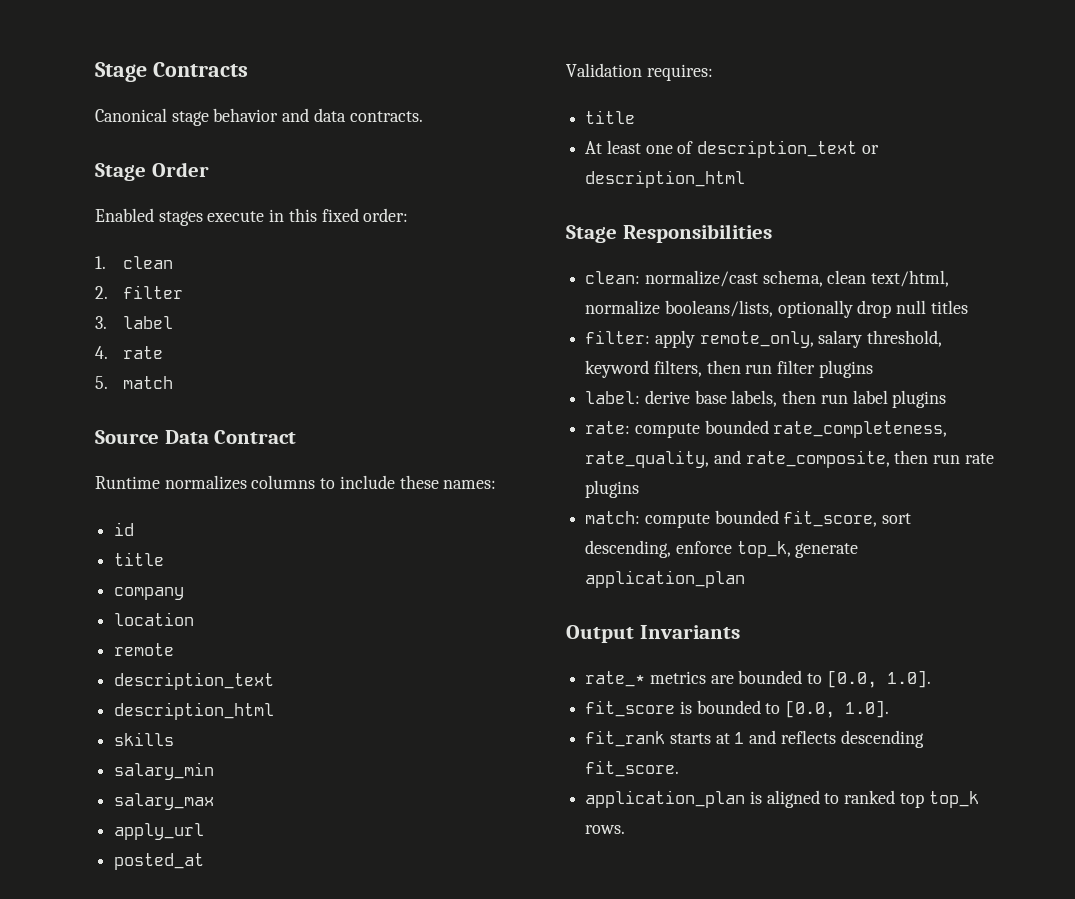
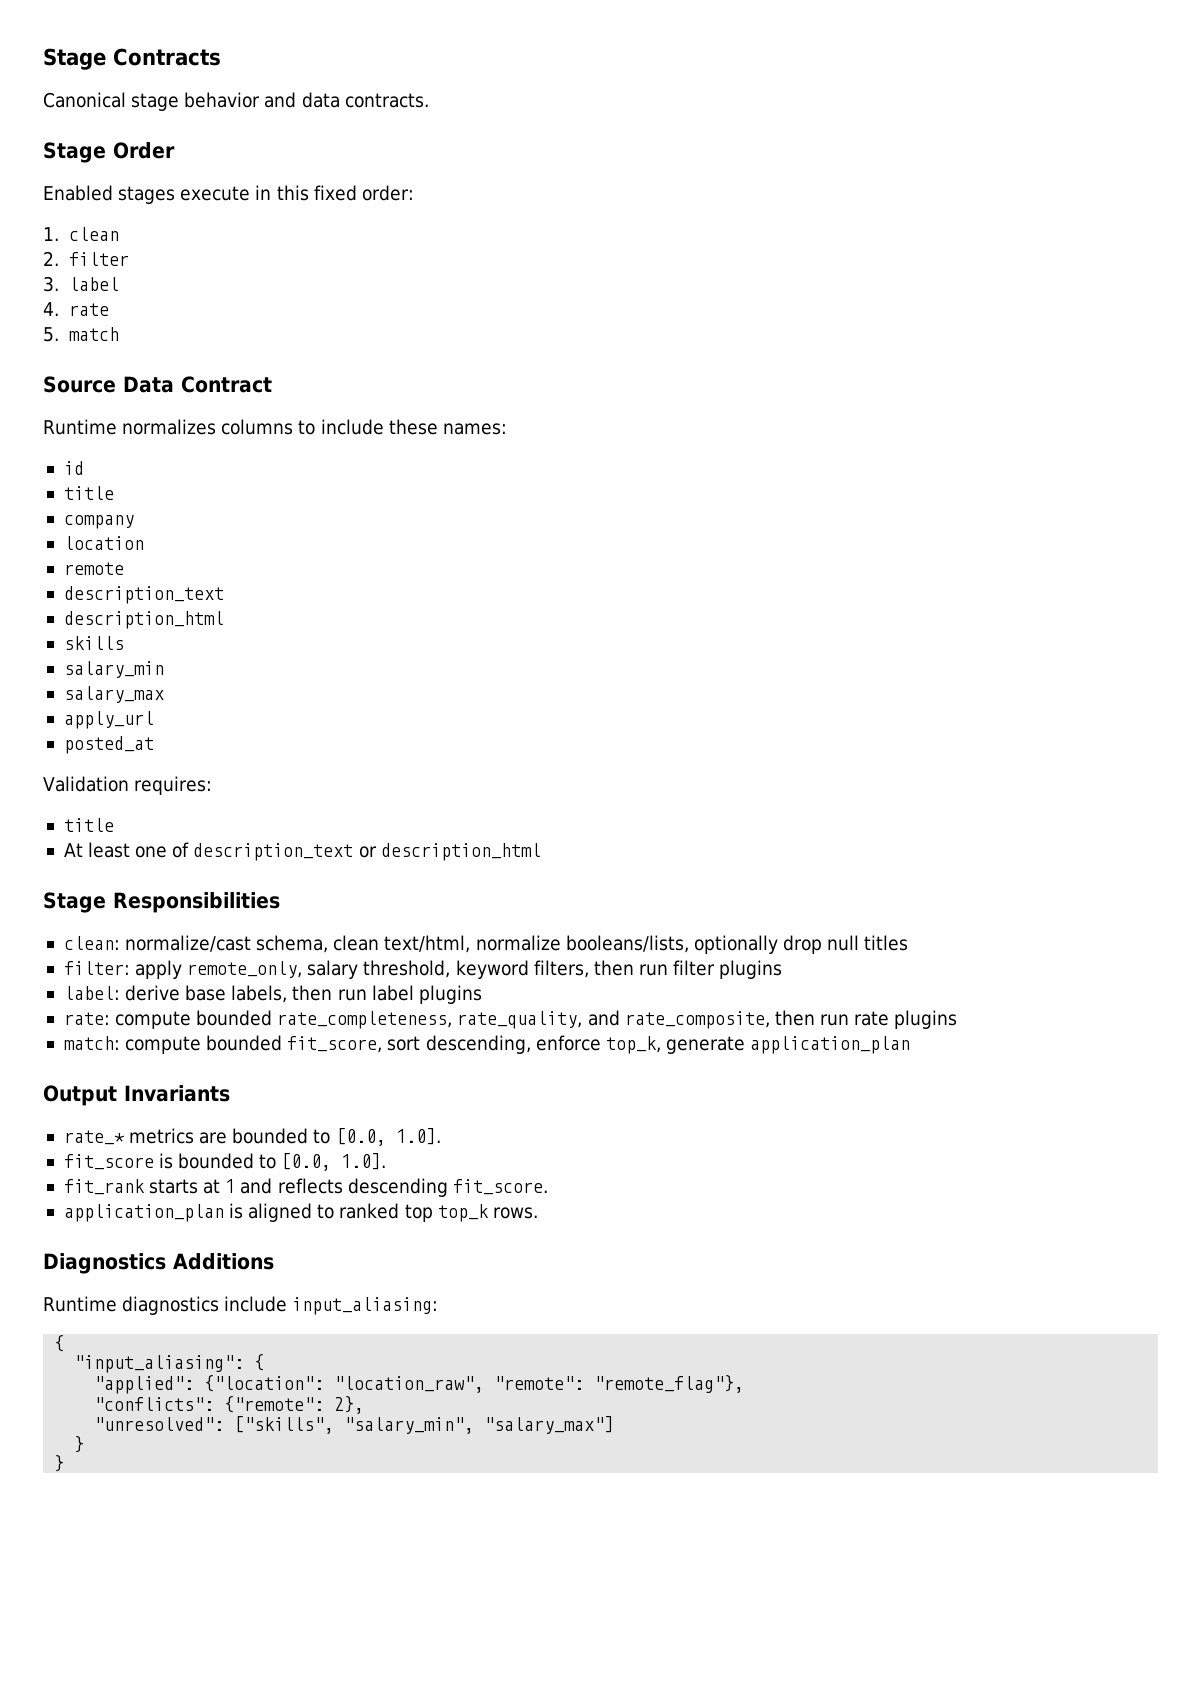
(626, 829) none -> [43,1253,274,1274] [43,1296,439,1315] [54,1335,65,1352] [74,1354,265,1373] [94,1375,745,1394] [94,1396,365,1414] [94,1416,615,1434] [74,1436,85,1453] [54,1455,65,1472] // Diagnostics Additions // Runtime diagnostics include input_aliasing: // { // "input_aliasing": { // "applied": {"location": "location_raw", "remote": "remote_flag"}, // "conflicts": {"remote": 2}, // "unresolved": ["skills", "salary_min", "salary_max"] // } // }

